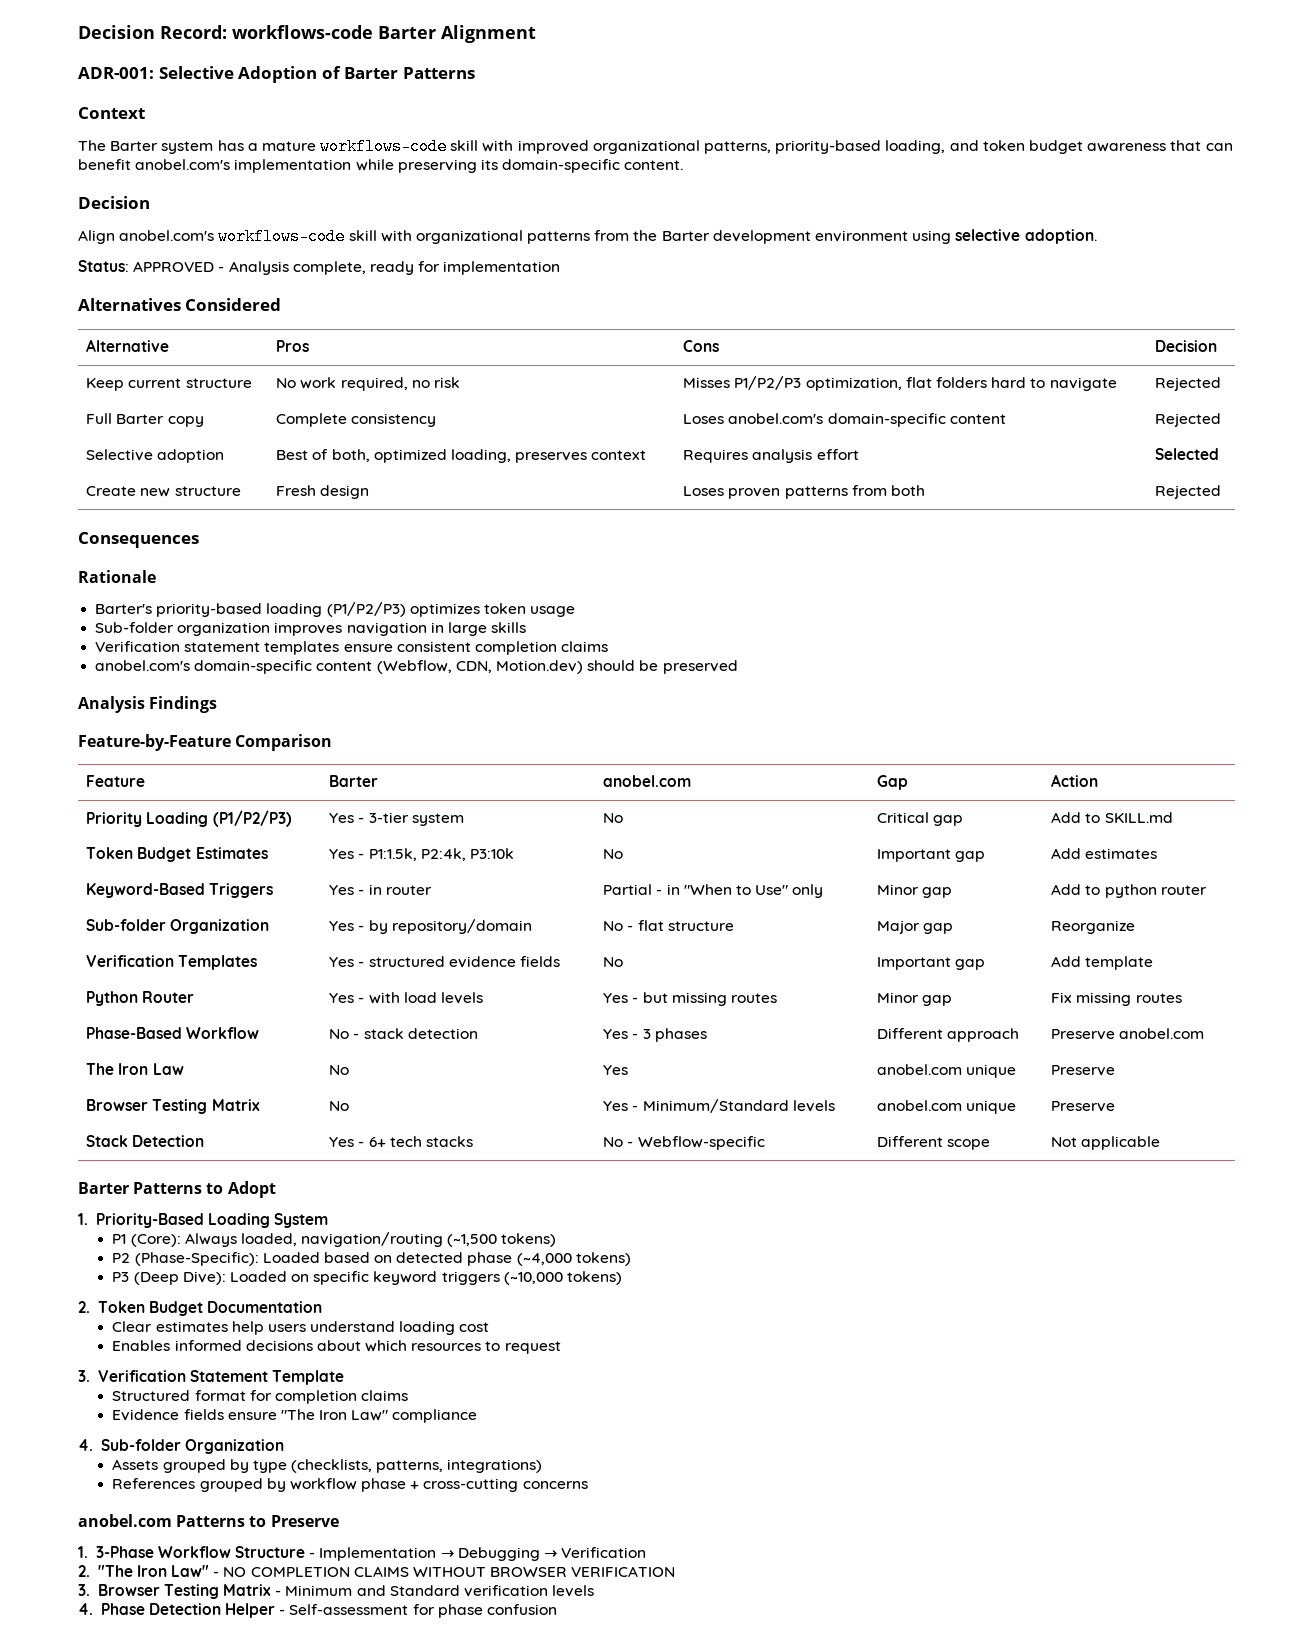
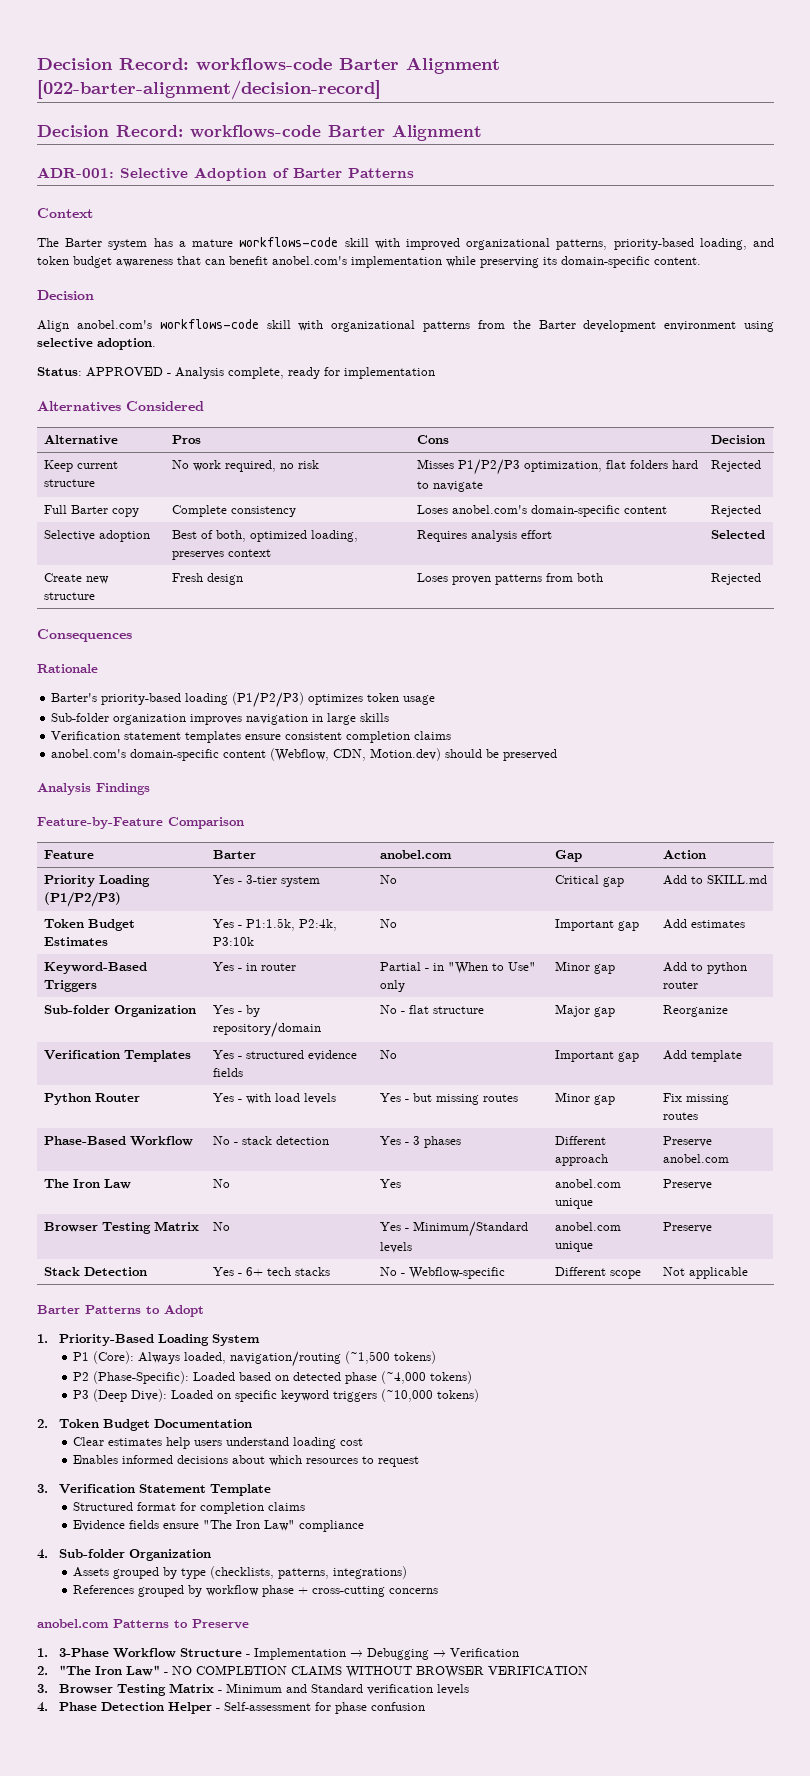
[78,25,536,43] Decision Record: workflows-code Barter Alignment -> [37,57,500,74] [37,80,381,100] [37,125,482,141] Decision Record: workflows-code Barter Alignment [022-barter-alignment/decision-record] // Decision Record: workflows-code Barter Alignment

